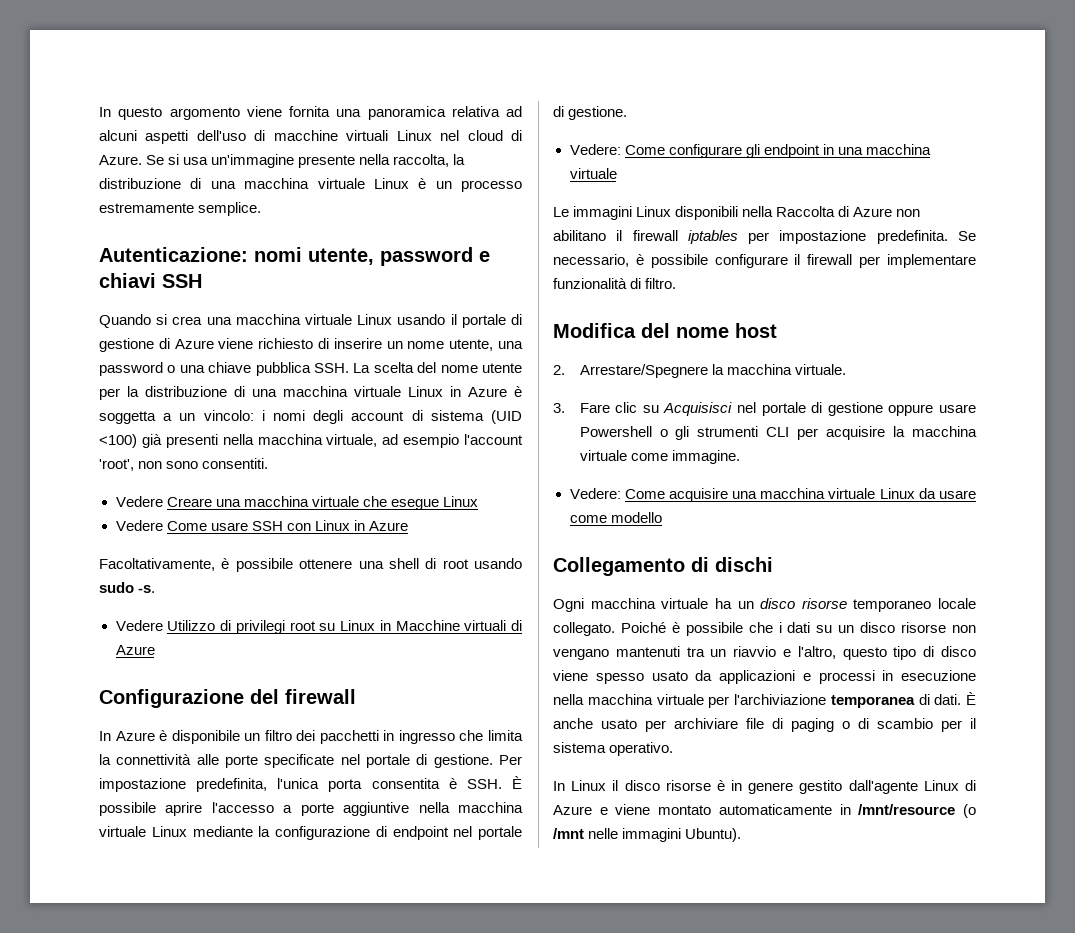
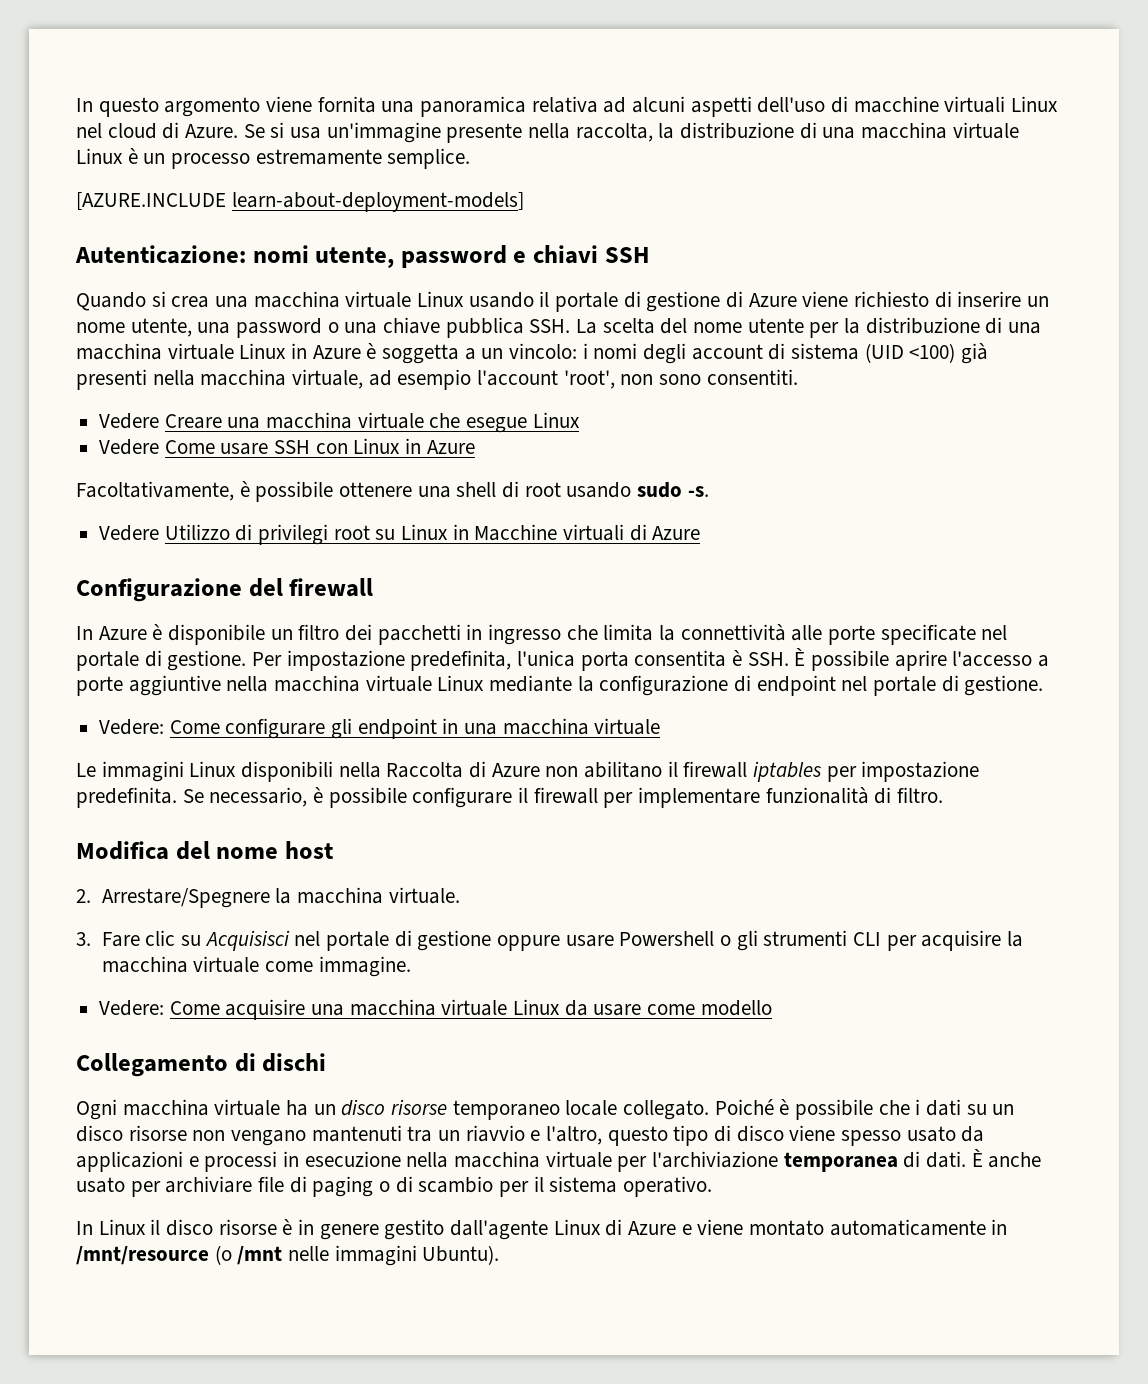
(262, 209) none -> [76,192,524,212] // [AZURE.INCLUDE learn-about-deployment-models]

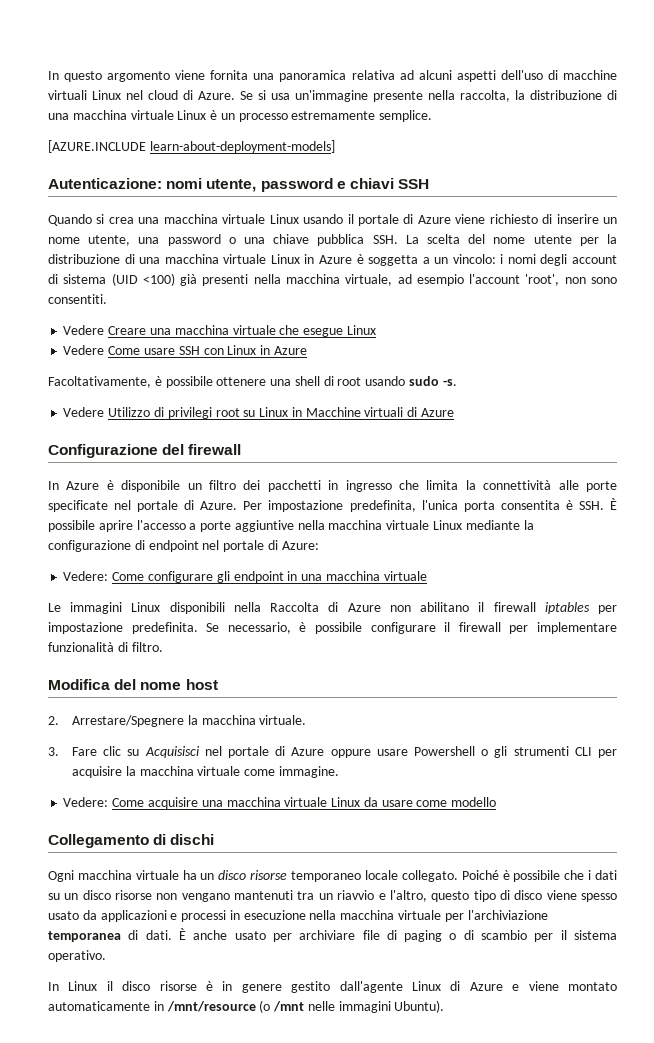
[646,291,744,312] gestione di -> (414, 219) none
[167,650,247,671] gestione. -> [200,501,238,510] Azure.
[964,675,1044,696] gestione. -> [281,541,319,550] Azure:
[417,930,492,951] gestione -> [291,747,325,756] Azure

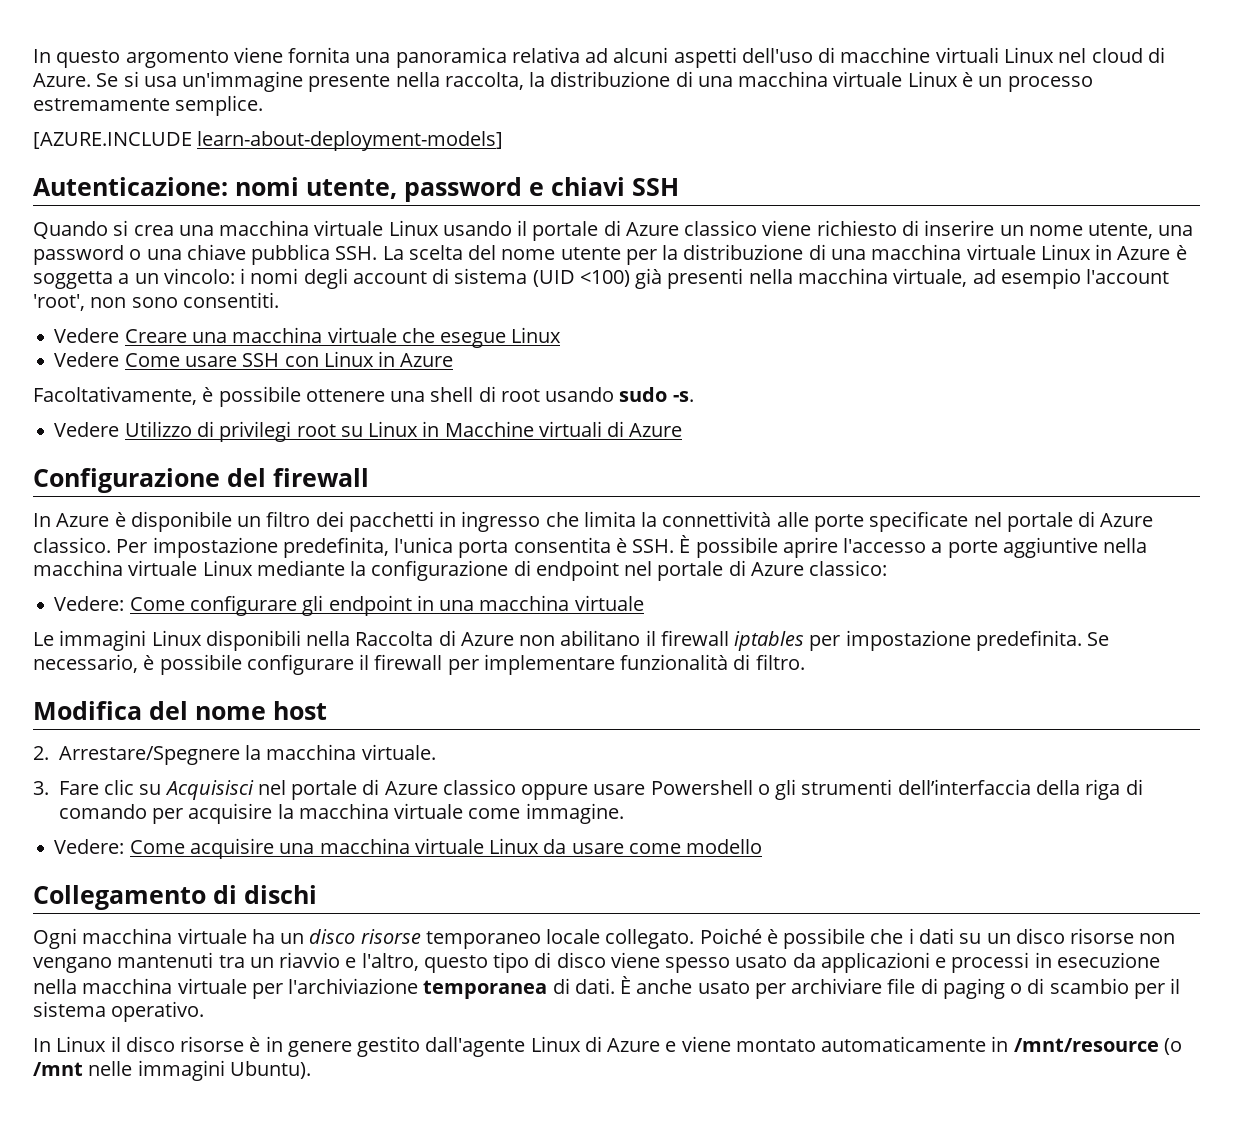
(451, 219) none -> [684,220,758,236] classico
[200,501,238,510] Azure. -> [1100,513,1154,527] [33,537,111,553] Azure classico.
[281,541,319,550] Azure: -> [750,560,888,576] Azure classico:
(325, 751) none -> [442,779,516,795] classico
[574,747,592,756] CLI -> [897,779,1143,800] [58,804,147,819] dell’interfaccia della riga di comando

